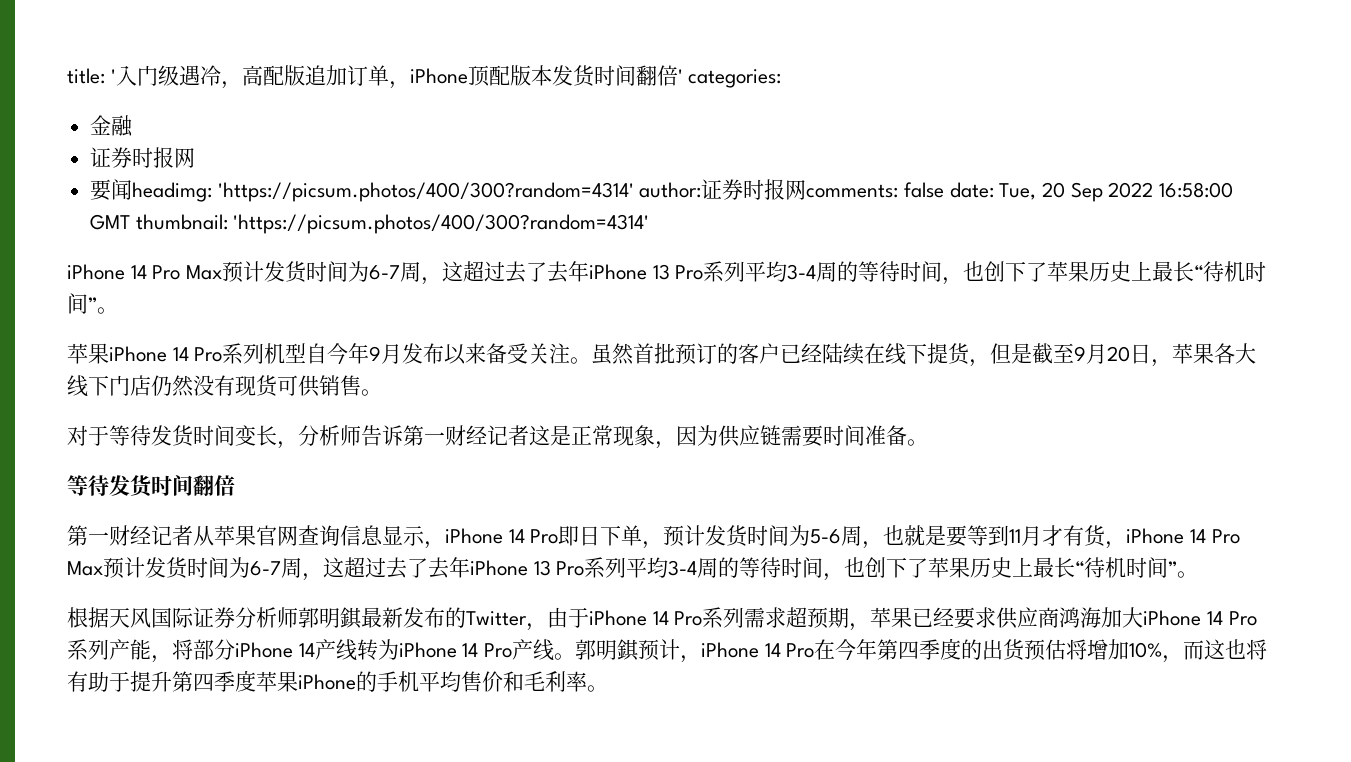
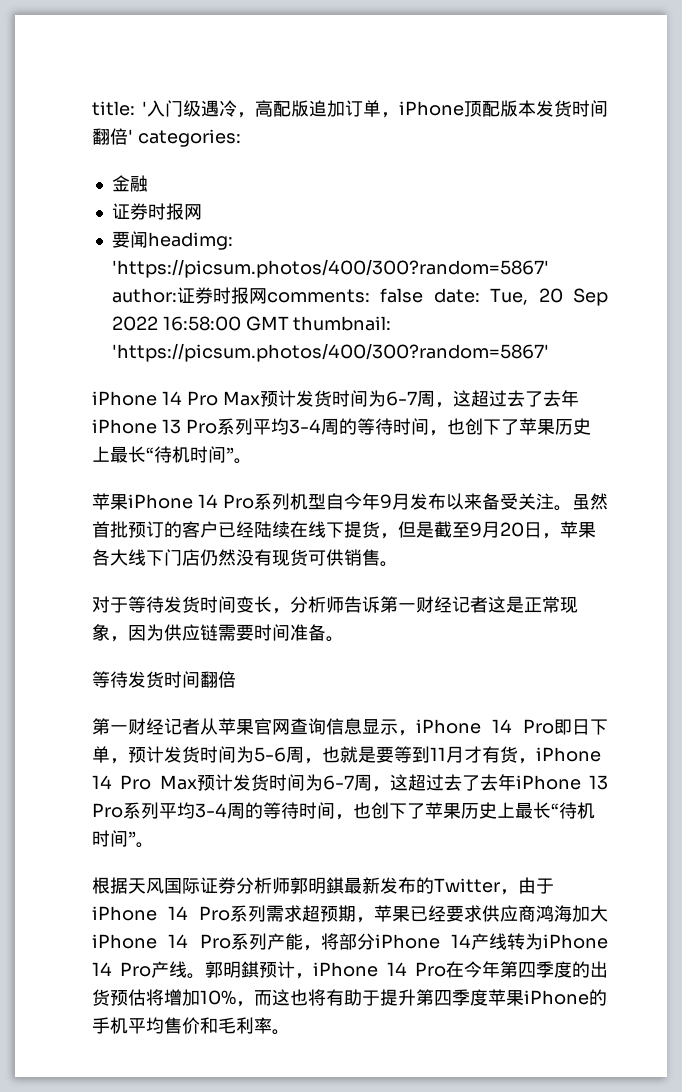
[217,182,634,202] 'https://picsum.photos/400/300?random=4314' -> [111,259,549,278] 'https://picsum.photos/400/300?random=5867'
[233,214,650,234] 'https://picsum.photos/400/300?random=4314' -> [111,343,549,362] 'https://picsum.photos/400/300?random=5867'

